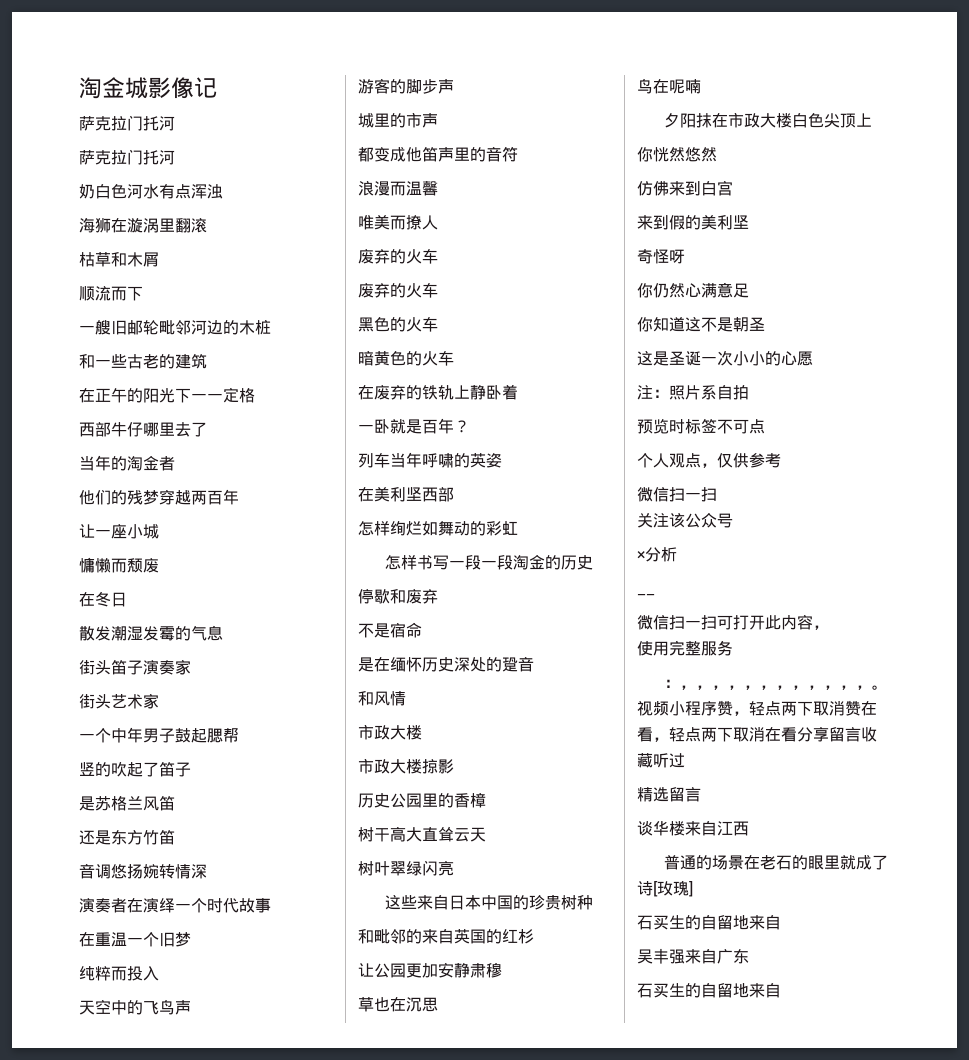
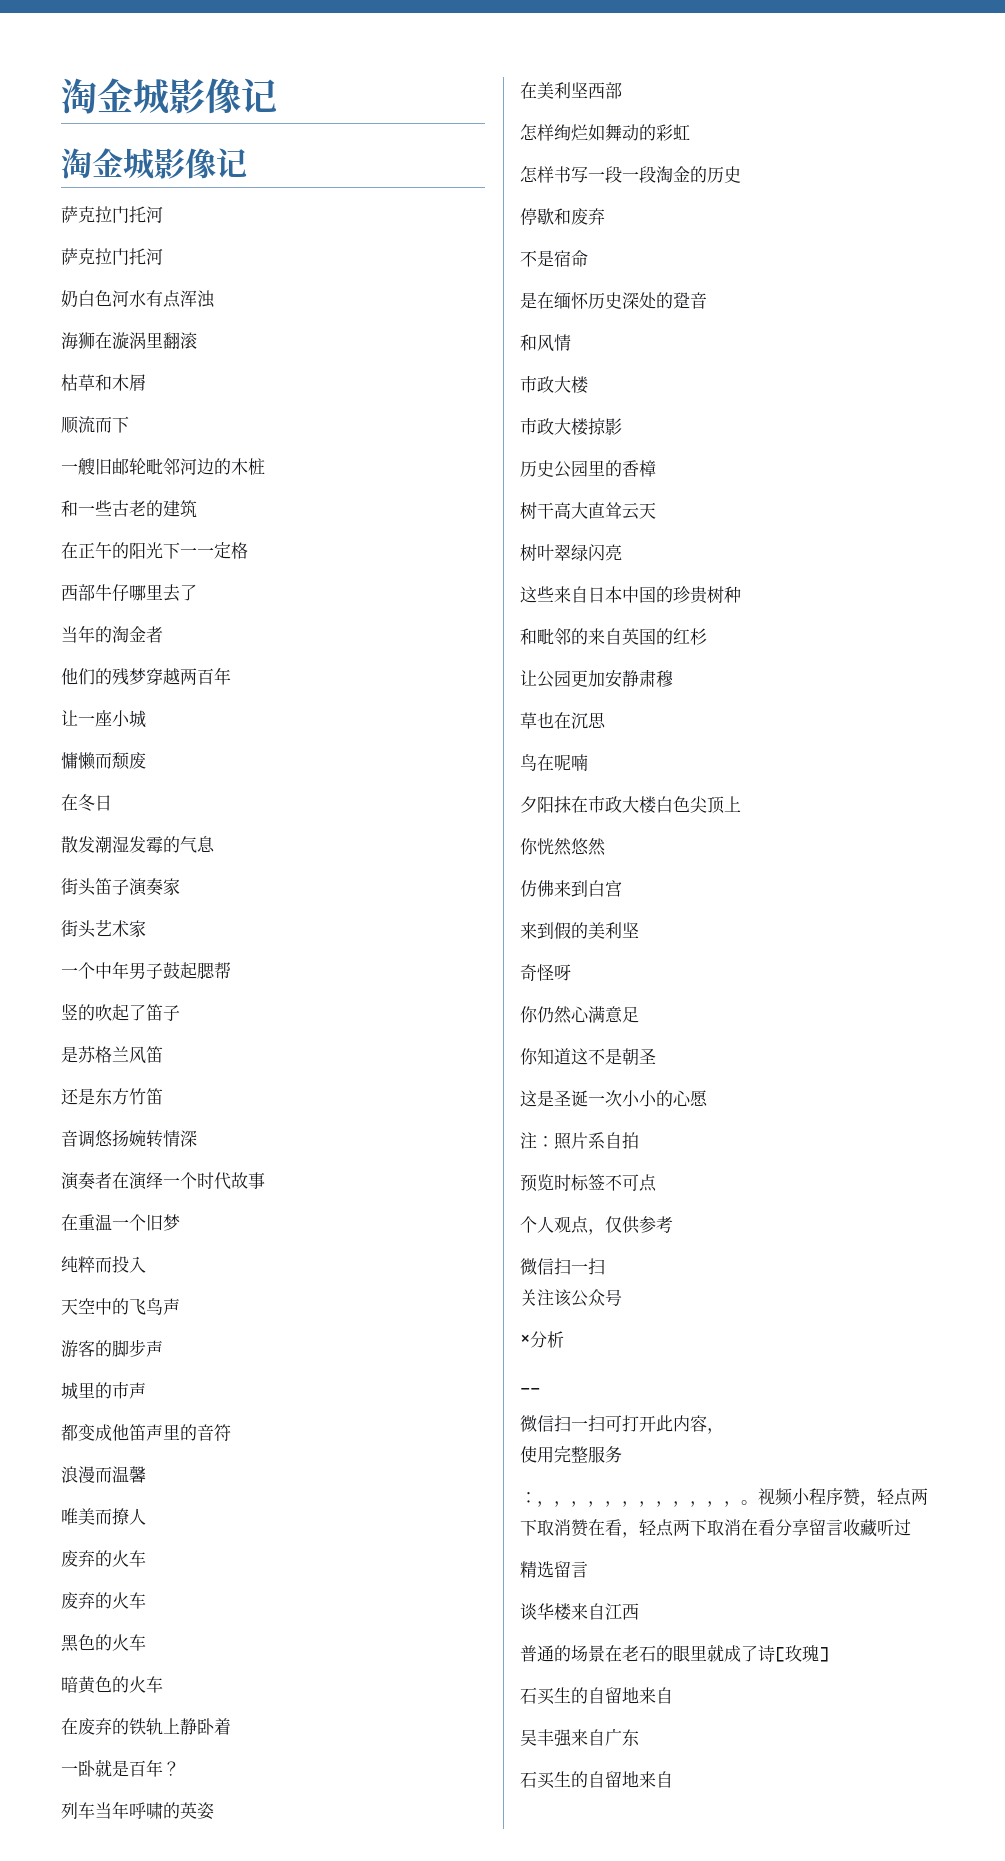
[79,77,217,99] 淘金城影像记 -> [61,78,277,115] [61,148,247,180] 淘金城影像记 // 淘金城影像记

